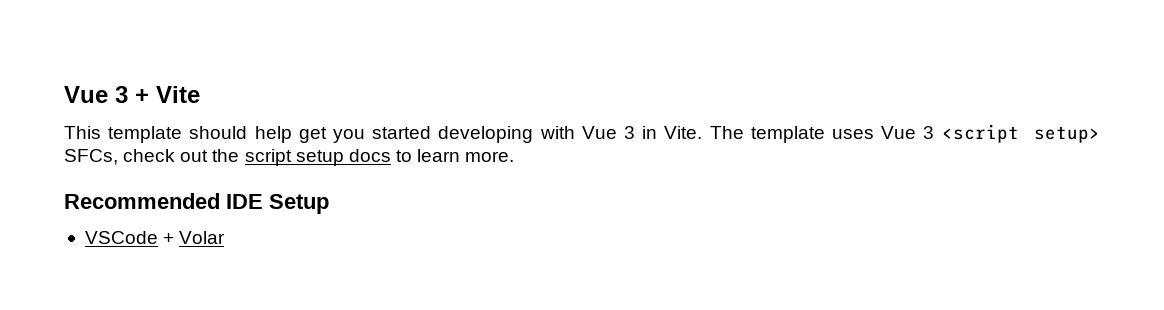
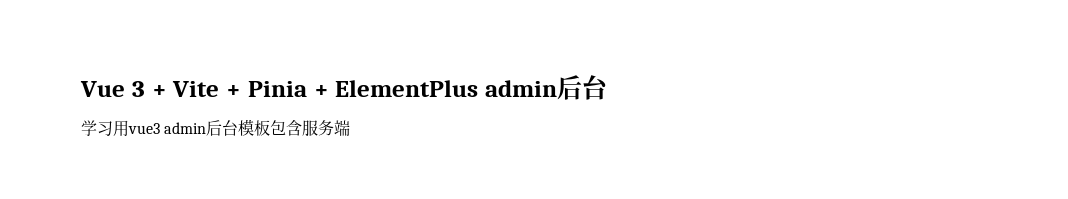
[64,124,1100,143] [64,149,515,166] [64,193,329,214] [84,231,226,244] // This template should help get you started developing with Vue 3 in Vite. The template uses Vue 3 <script setup> SFCs, check out the script setup docs to learn more. // Recommended IDE Setup // VSCode + Volar -> [226,75,608,100] [81,119,351,137] + Pinia + ElementPlus admin后台 // 学习用vue3 admin后台模板包含服务端

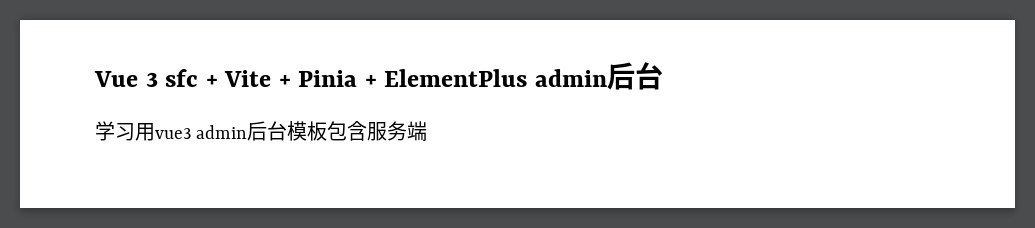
(145, 89) none -> [165,69,199,87] sfc

